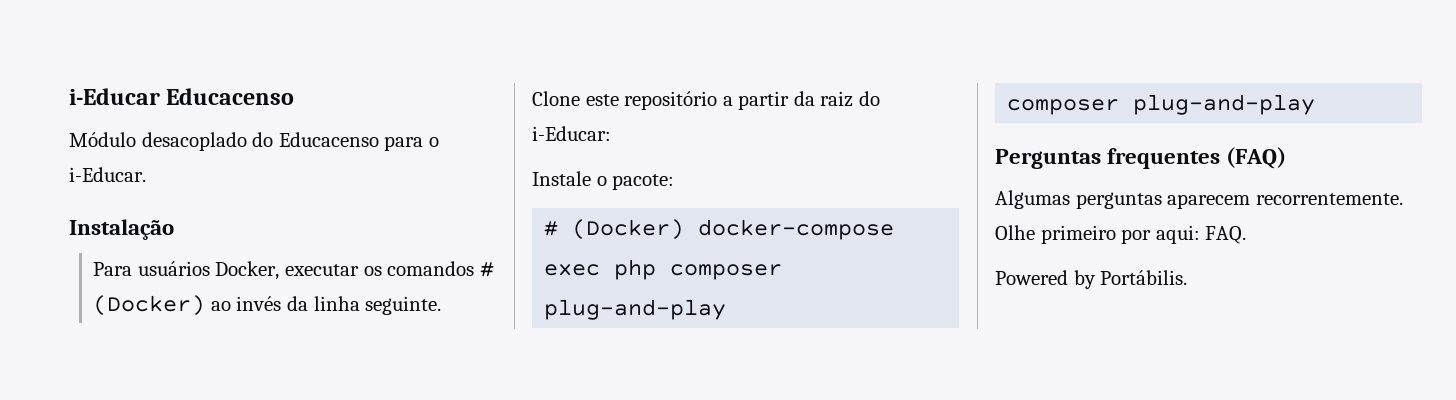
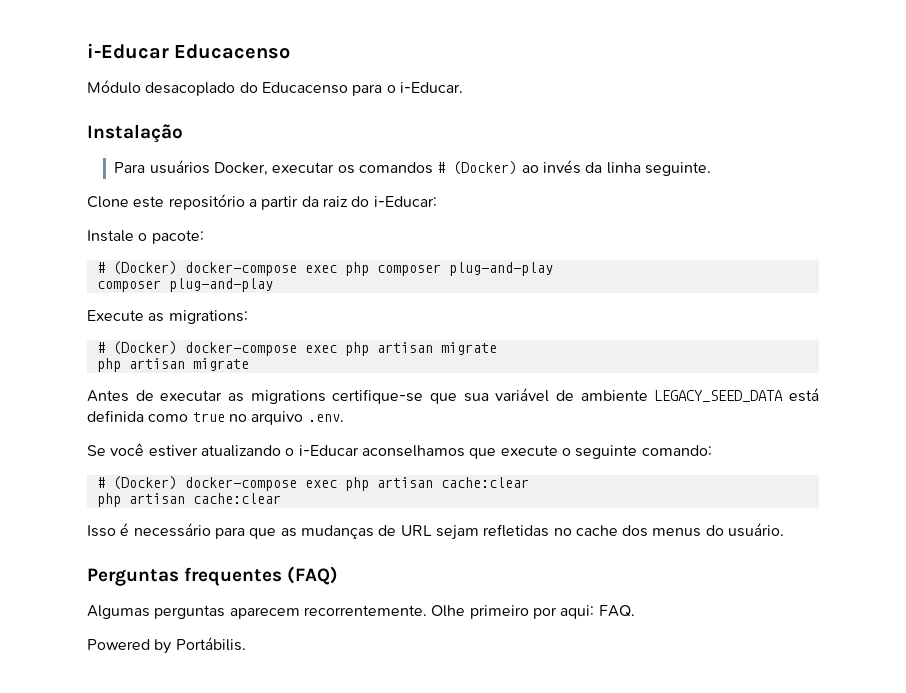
(1316, 104) none -> [87,310,248,324] [96,341,497,356] [96,358,249,372] [87,388,819,404] [87,410,344,425] [87,443,712,459] [96,476,529,491] [96,493,281,507] [87,523,785,540] // Execute as migrations: // # (Docker) docker-compose exec php artisan migrate // php artisan migrate // Antes de executar as migrations certifique-se que sua variável de ambiente LEGACY_SEED_DATA está definida como true no arquivo .env. // Se você estiver atualizando o i-Educar aconselhamos que execute o seguinte comando: // # (Docker) docker-compose exec php artisan cache:clear // php artisan cache:clear // Isso é necessário para que as mudanças de URL sejam refletidas no cache dos menus do usuário.

